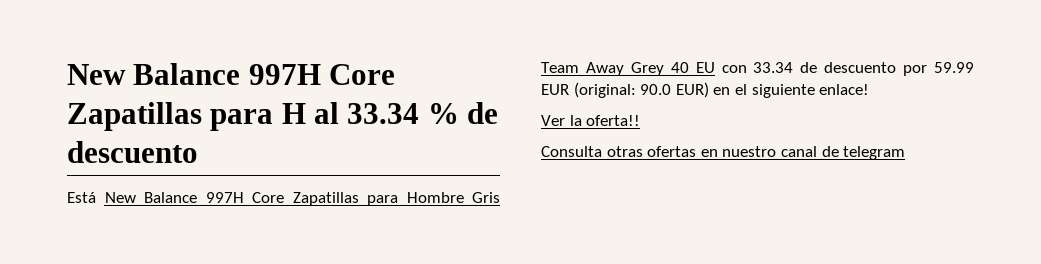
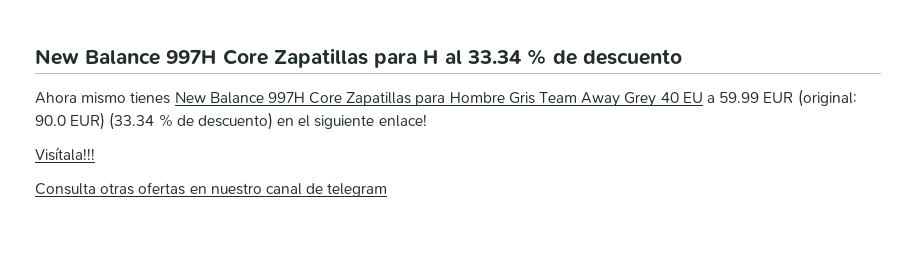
[67,192,96,203] Está -> [35,92,171,104] Ahora mismo tienes
[721,62,928,76] con 33.34 de descuento por -> [706,95,715,103] a
(709, 90) none -> [109,112,273,130] (33.34 % de descuento)
[541,115,641,126] Ver la oferta!! -> [35,147,95,161] Visítala!!!

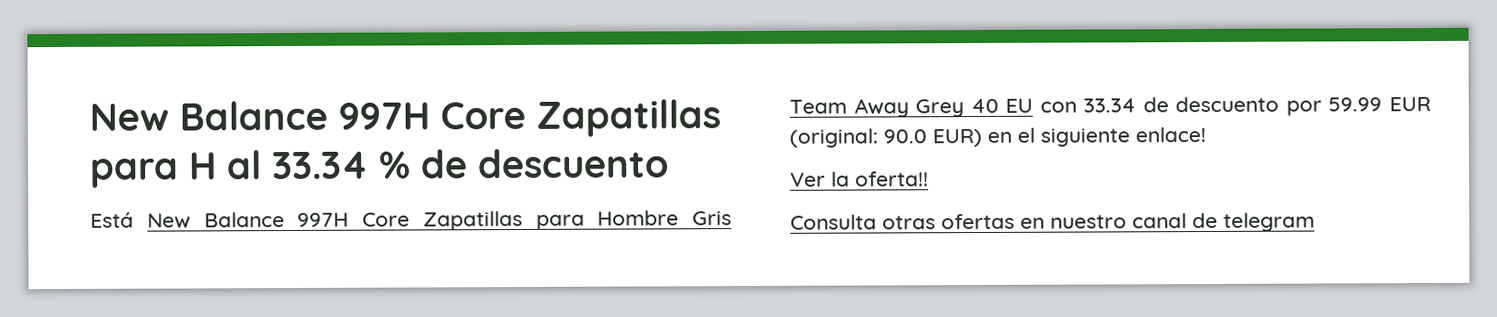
[35,92,171,104] Ahora mismo tienes -> [90,211,134,228] Está
[706,95,715,103] a -> [1039,96,1322,116] con 33.34 de descuento por
[109,112,273,130] (33.34 % de descuento) -> (982, 138) none
[35,147,95,161] Visítala!!! -> [790,171,929,187] Ver la oferta!!

